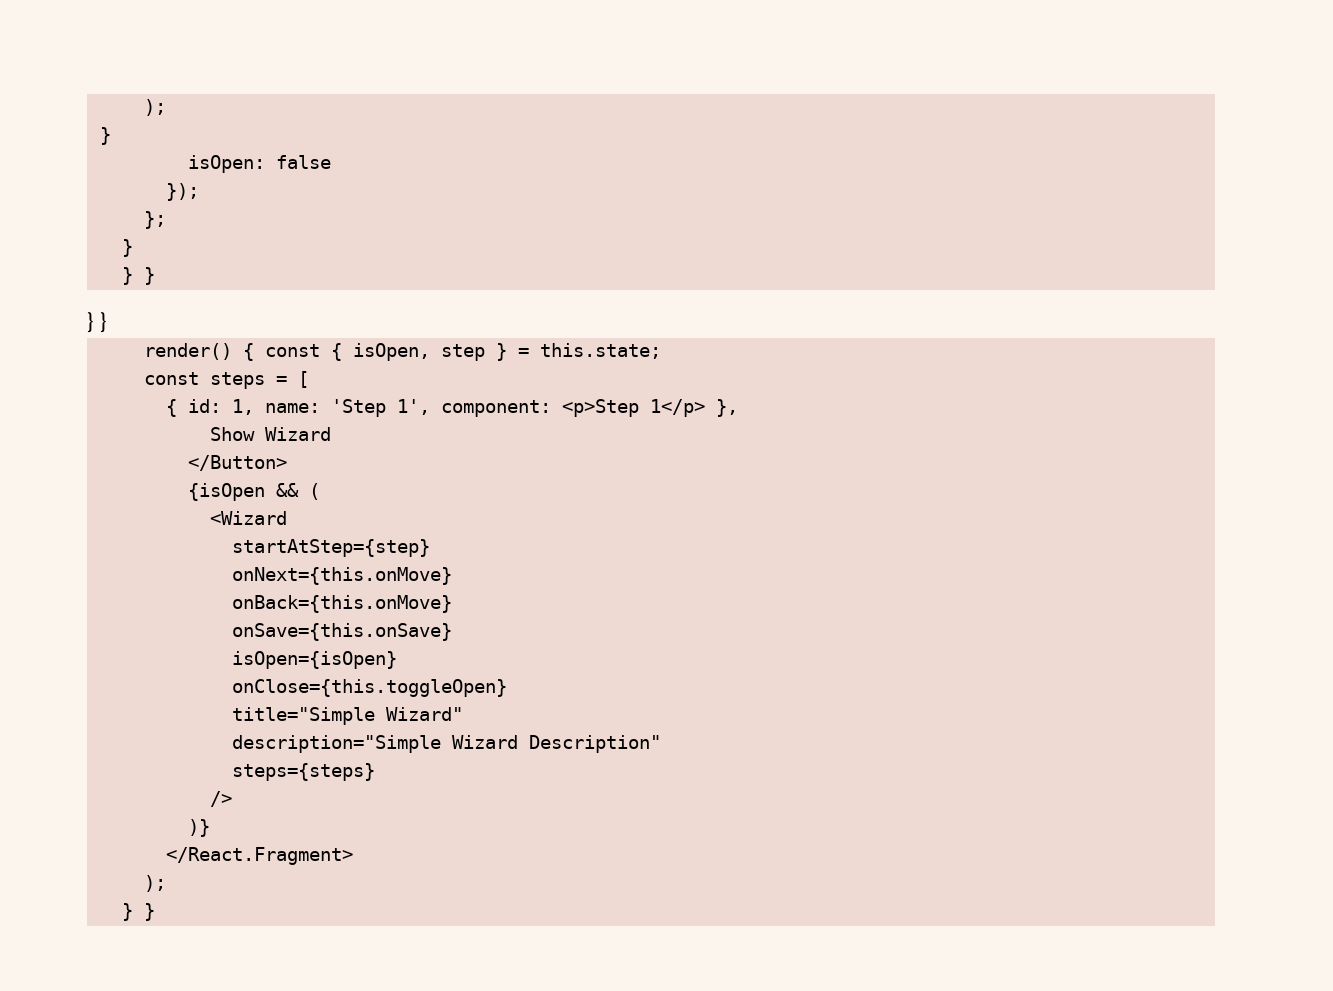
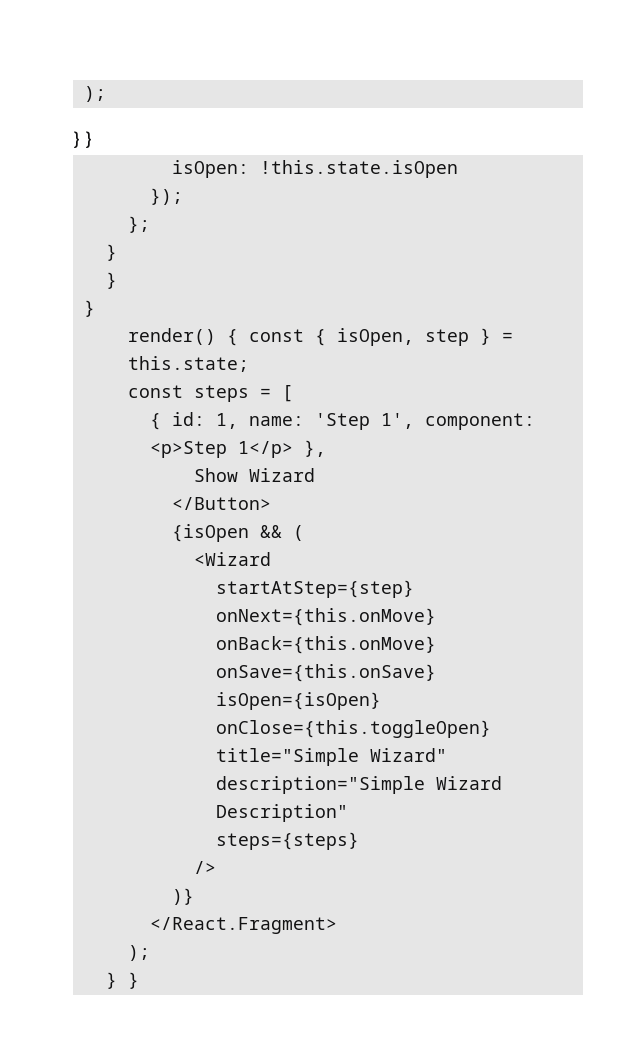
[143,99,166,116] [99,127,111,145] ); // } -> [84,86,107,102] [73,131,93,148] ); // } }
[275,155,331,169] false -> [260,160,459,178] !this.state.isOpen
[143,267,155,285] [87,312,107,333] } // } } -> [84,300,96,317] // }

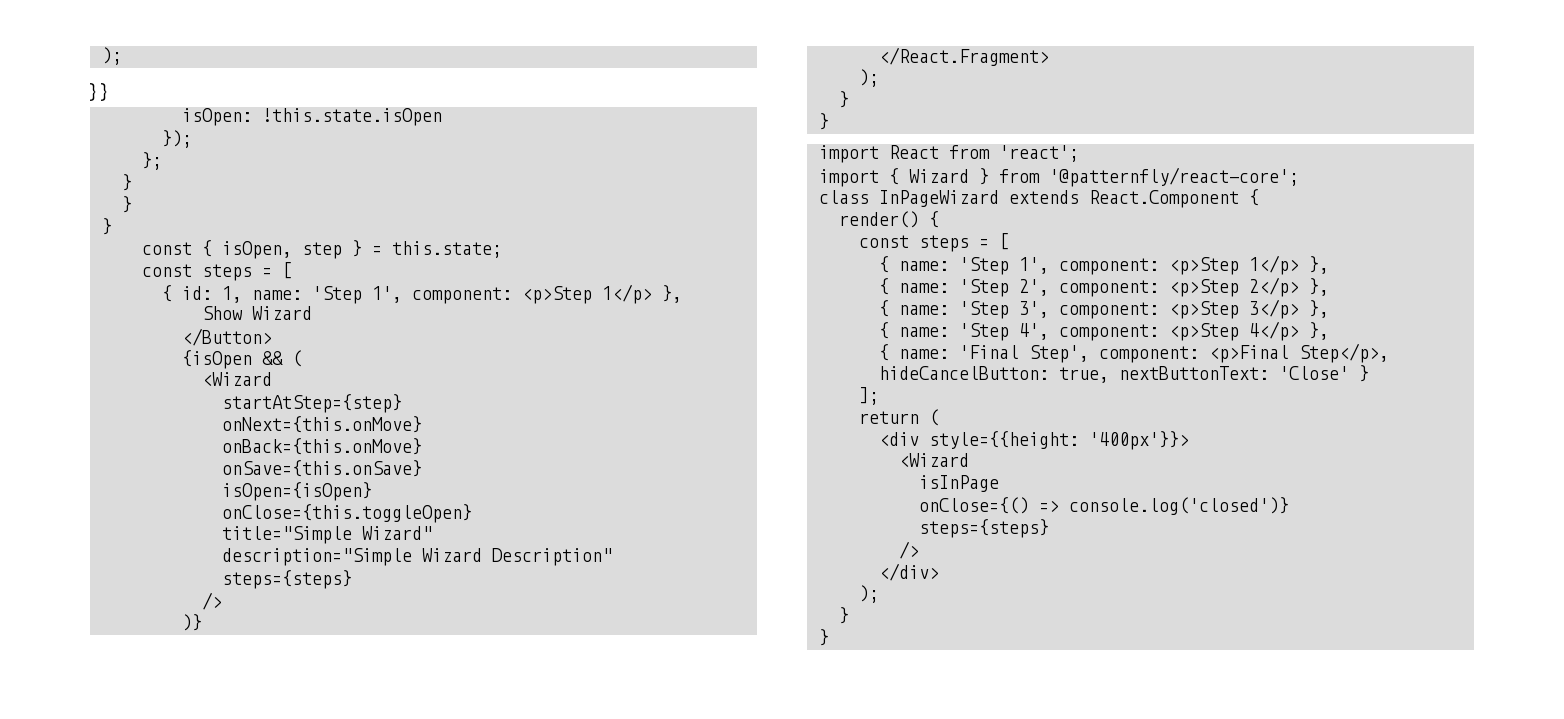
[128,328,239,346] render() { -> (112, 226) none
[128,972,140,989] } -> [819,113,829,130] [819,145,1079,163] [819,167,1299,187] [819,189,1259,208] [839,211,939,228] [859,233,1009,252] [879,255,1329,275] [879,277,1329,297] [879,299,1329,319] [879,321,1329,341] [879,343,1389,363] [879,365,1369,383] [859,387,879,405] [859,409,939,426] [879,431,1189,450] [899,453,969,467] [919,475,999,492] [919,497,1289,515] [919,519,1049,538] [899,541,919,559] [879,563,939,581] [859,585,879,603] [839,607,849,624] [819,629,829,646] // } // import React from 'react'; // import { Wizard } from '@patternfly/react-core'; // class InPageWizard extends React.Component { // render() { // const steps = [ // { name: 'Step 1', component: <p>Step 1</p> }, // { name: 'Step 2', component: <p>Step 2</p> }, // { name: 'Step 3', component: <p>Step 3</p> }, // { name: 'Step 4', component: <p>Step 4</p> }, // { name: 'Final Step', component: <p>Final Step</p>, hideCancelButton: true, nextButtonText: 'Close' } // ]; // return ( // <div style={{height: '400px'}}> // <Wizard // isInPage // onClose={() => console.log('closed')} // steps={steps} // /> // </div> // ); // } // }

